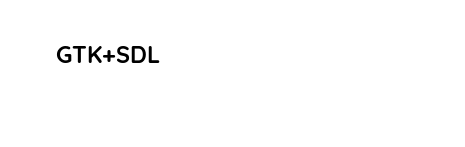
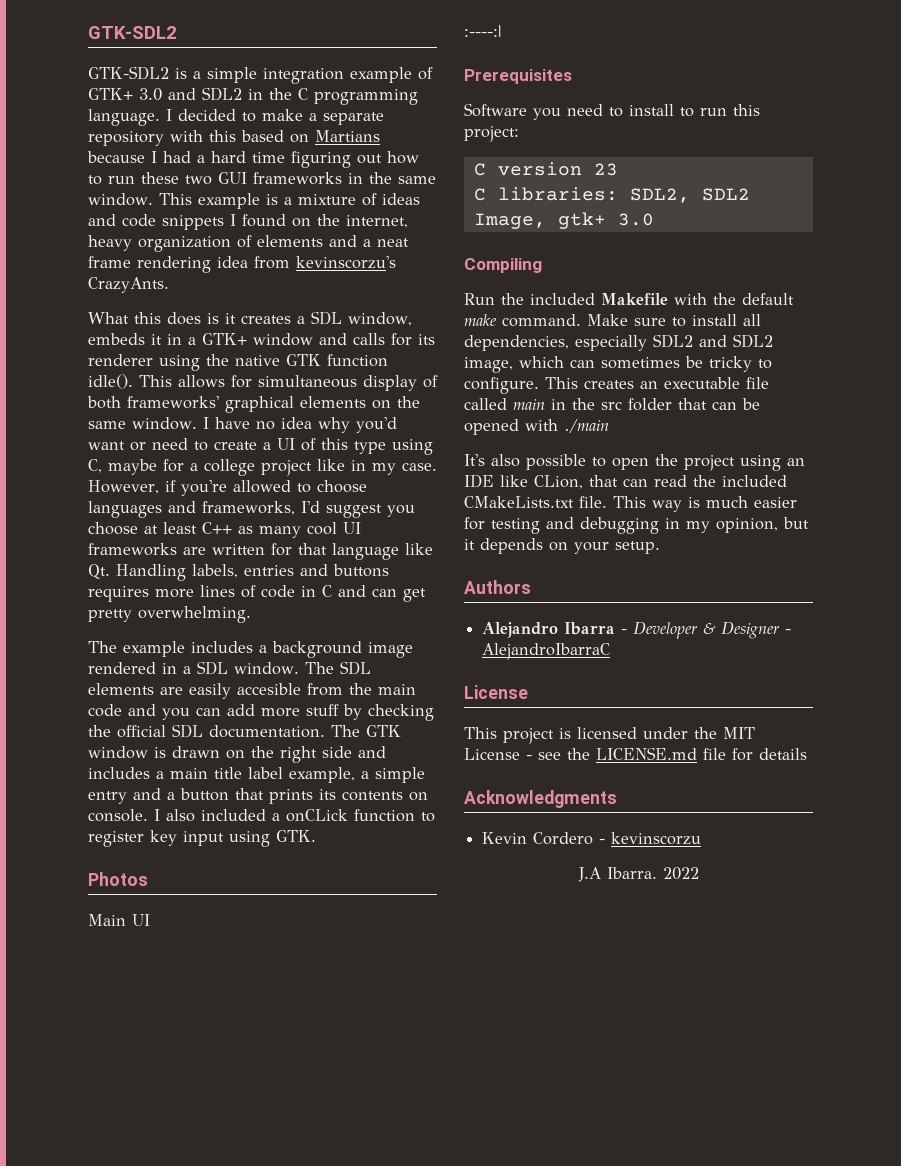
[56,46,160,63] GTK+SDL -> [88,26,177,39] [88,66,433,84] [88,87,418,105] [88,109,384,126] [88,130,380,146] [87,151,419,168] [88,172,436,185] [88,193,420,209] [88,214,408,230] [88,235,409,252] [88,256,396,273] [88,277,169,293] [88,311,412,326] [88,333,435,346] [88,354,388,371] [88,374,438,391] [87,396,420,413] [88,417,397,433] [88,438,433,455] [88,459,437,476] [88,480,367,496] [88,501,415,518] [88,522,361,538] [88,543,433,560] [88,564,389,581] [88,585,426,602] [88,606,251,623] [88,641,413,658] [88,661,371,675] [88,683,416,699] [88,704,434,721] [88,724,401,738] [88,746,386,763] [88,767,425,783] [88,788,428,804] [88,809,435,822] [88,830,316,847] [88,872,148,886] [88,914,150,926] [464,25,501,37] [464,69,572,84] [464,103,760,120] [464,126,519,142] [473,162,618,176] [473,187,750,203] [473,212,654,229] [464,258,542,273] [464,293,794,305] [464,314,761,327] [464,334,773,351] [464,356,772,373] [464,377,769,394] [464,398,760,411] [464,419,609,435] [464,454,805,471] [464,474,787,489] [464,496,797,512] [464,517,809,534] [464,538,660,554] [464,580,531,594] [482,621,792,639] [482,643,611,660] [464,685,528,699] [464,727,755,744] [464,747,807,761] [464,790,617,808] [482,832,702,845] [577,867,699,882] GTK-SDL2 // GTK-SDL2 is a simple integration example of GTK+ 3.0 and SDL2 in the C programming language. I decided to make a separate repository with this based on Martians because I had a hard time figuring out how to run these two GUI frameworks in the same window. This example is a mixture of ideas and code snippets I found on the internet, heavy organization of elements and a neat frame rendering idea from kevinscorzu's CrazyAnts. // What this does is it creates a SDL window, embeds it in a GTK+ window and calls for its renderer using the native GTK function idle(). This allows for simultaneous display of both frameworks' graphical elements on the same window. I have no idea why you'd want or need to create a UI of this type using C, maybe for a college project like in my case. However, if you're allowed to choose languages and frameworks, I'd suggest you choose at least C++ as many cool UI frameworks are written for that language like Qt. Handling labels, entries and buttons requires more lines of code in C and can get pretty overwhelming. // The example includes a background image rendered in a SDL window. The SDL elements are easily accesible from the main code and you can add more stuff by checking the official SDL documentation. The GTK window is drawn on the right side and includes a main title label example, a simple entry and a button that prints its contents on console. I also included a onCLick function to register key input using GTK. // Photos // Main UI // :----:| // Prerequisites // Software you need to install to run this project: // C version 23 // C libraries: SDL2, SDL2 Image, gtk+ 3.0 // Compiling // Run the included Makefile with the default make command. Make sure to install all dependencies, especially SDL2 and SDL2 image, which can sometimes be tricky to configure. This creates an executable file called main in the src folder that can be opened with ./main // It's also possible to open the project using an IDE like CLion, that can read the included CMakeLists.txt file. This way is much easier for testing and debugging in my opinion, but it depends on your setup. // Authors // Alejandro Ibarra - Developer & Designer - AlejandroIbarraC // License // This project is licensed under the MIT License - see the LICENSE.md file for details // Acknowledgments // Kevin Cordero - kevinscorzu // J.A Ibarra. 2022

